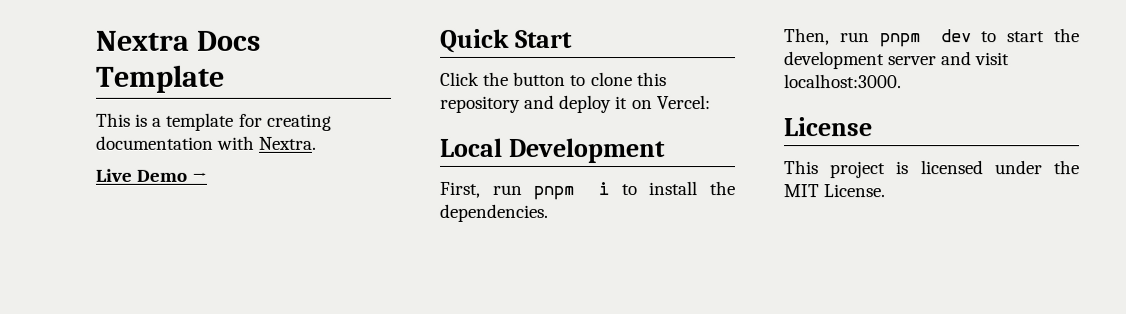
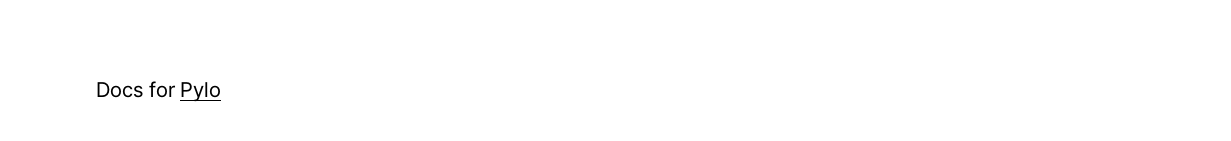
[96,30,261,51] [96,64,225,93] [96,112,332,131] [96,135,318,150] [95,168,208,182] [440,28,573,53] [440,71,667,87] [440,94,711,114] [440,137,666,164] [439,181,735,201] [439,203,548,222] [784,28,1080,48] [784,51,1011,70] [784,74,902,89] [784,117,873,137] [783,160,1079,179] [783,184,886,198] Nextra Docs Template // This is a template for creating documentation with Nextra. // Live Demo → // Quick Start // Click the button to clone this repository and deploy it on Vercel: // Local Development // First, run pnpm i to install the dependencies. // Then, run pnpm dev to start the development server and visit localhost:3000. // License // This project is licensed under the MIT License. -> [96,81,222,102] Docs for Pylo

